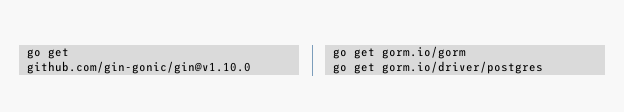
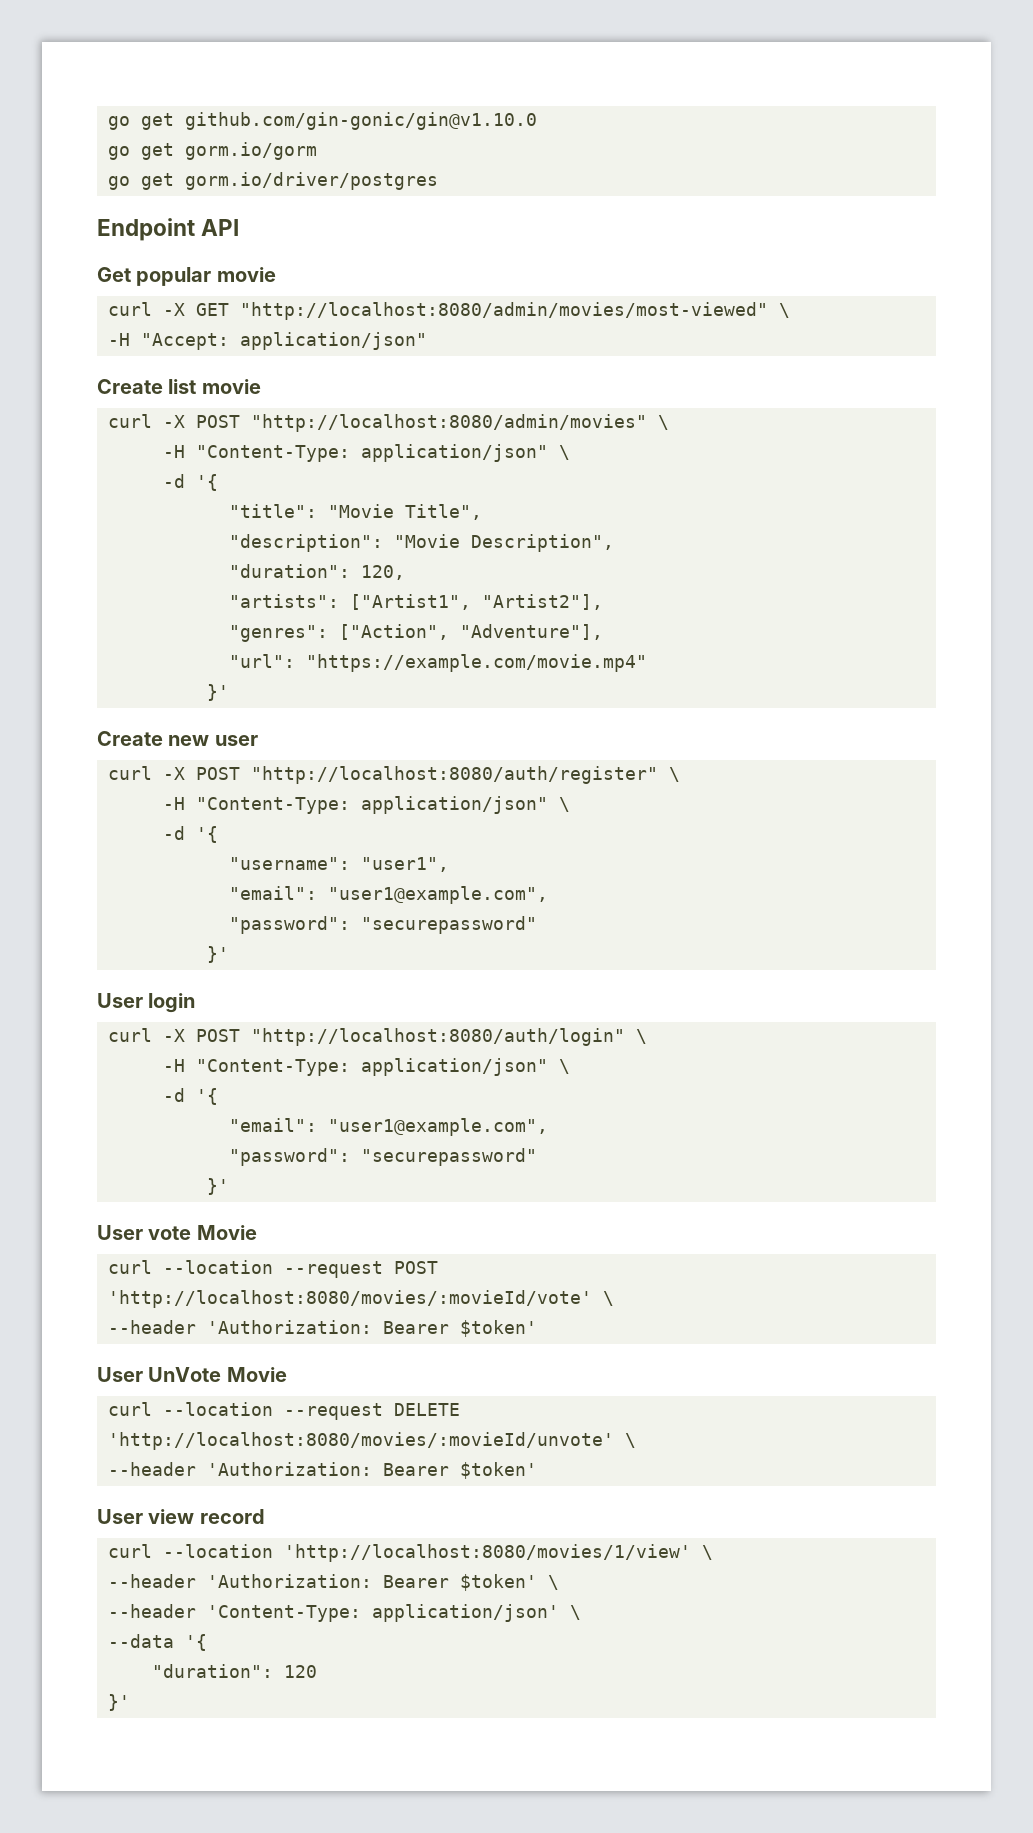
(543, 67) none -> [97,218,240,241] [97,267,276,286] [108,302,791,320] [108,332,428,350] [97,379,261,394] [108,414,670,432] [163,444,571,462] [163,474,219,491] [229,504,483,520] [229,534,615,552] [229,564,406,580] [229,594,604,610] [229,624,604,642] [229,654,648,672] [207,684,230,701] [97,731,258,746] [108,766,681,784] [163,796,571,814] [163,826,219,843] [229,857,450,872] [229,886,549,904] [229,916,538,934] [207,946,230,963] [97,993,196,1013] [108,1028,648,1046] [163,1058,571,1076] [163,1088,219,1105] [229,1118,549,1136] [229,1148,538,1166] [207,1178,230,1195] [97,1225,257,1240] [108,1260,439,1278] [108,1290,615,1308] [108,1320,538,1337] [97,1367,287,1382] [108,1402,461,1420] [108,1432,637,1450] [108,1462,538,1479] [97,1509,265,1524] [108,1544,714,1562] [108,1574,560,1591] [108,1604,582,1622] [108,1634,208,1651] [152,1664,318,1678] [108,1694,131,1711] // Endpoint API // Get popular movie // curl -X GET "http://localhost:8080/admin/movies/most-viewed" \ // -H "Accept: application/json" // Create list movie // curl -X POST "http://localhost:8080/admin/movies" \ // -H "Content-Type: application/json" \ // -d '{ // "title": "Movie Title", // "description": "Movie Description", // "duration": 120, // "artists": ["Artist1", "Artist2"], // "genres": ["Action", "Adventure"], // "url": "https://example.com/movie.mp4" // }' // Create new user // curl -X POST "http://localhost:8080/auth/register" \ // -H "Content-Type: application/json" \ // -d '{ // "username": "user1", // "email": "user1@example.com", // "password": "securepassword" // }' // User login // curl -X POST "http://localhost:8080/auth/login" \ // -H "Content-Type: application/json" \ // -d '{ // "email": "user1@example.com", // "password": "securepassword" // }' // User vote Movie // curl --location --request POST 'http://localhost:8080/movies/:movieId/vote' \ // --header 'Authorization: Bearer $token' // User UnVote Movie // curl --location --request DELETE 'http://localhost:8080/movies/:movieId/unvote' \ // --header 'Authorization: Bearer $token' // User view record // curl --location 'http://localhost:8080/movies/1/view' \ // --header 'Authorization: Bearer $token' \ // --header 'Content-Type: application/json' \ // --data '{ // "duration": 120 // }'

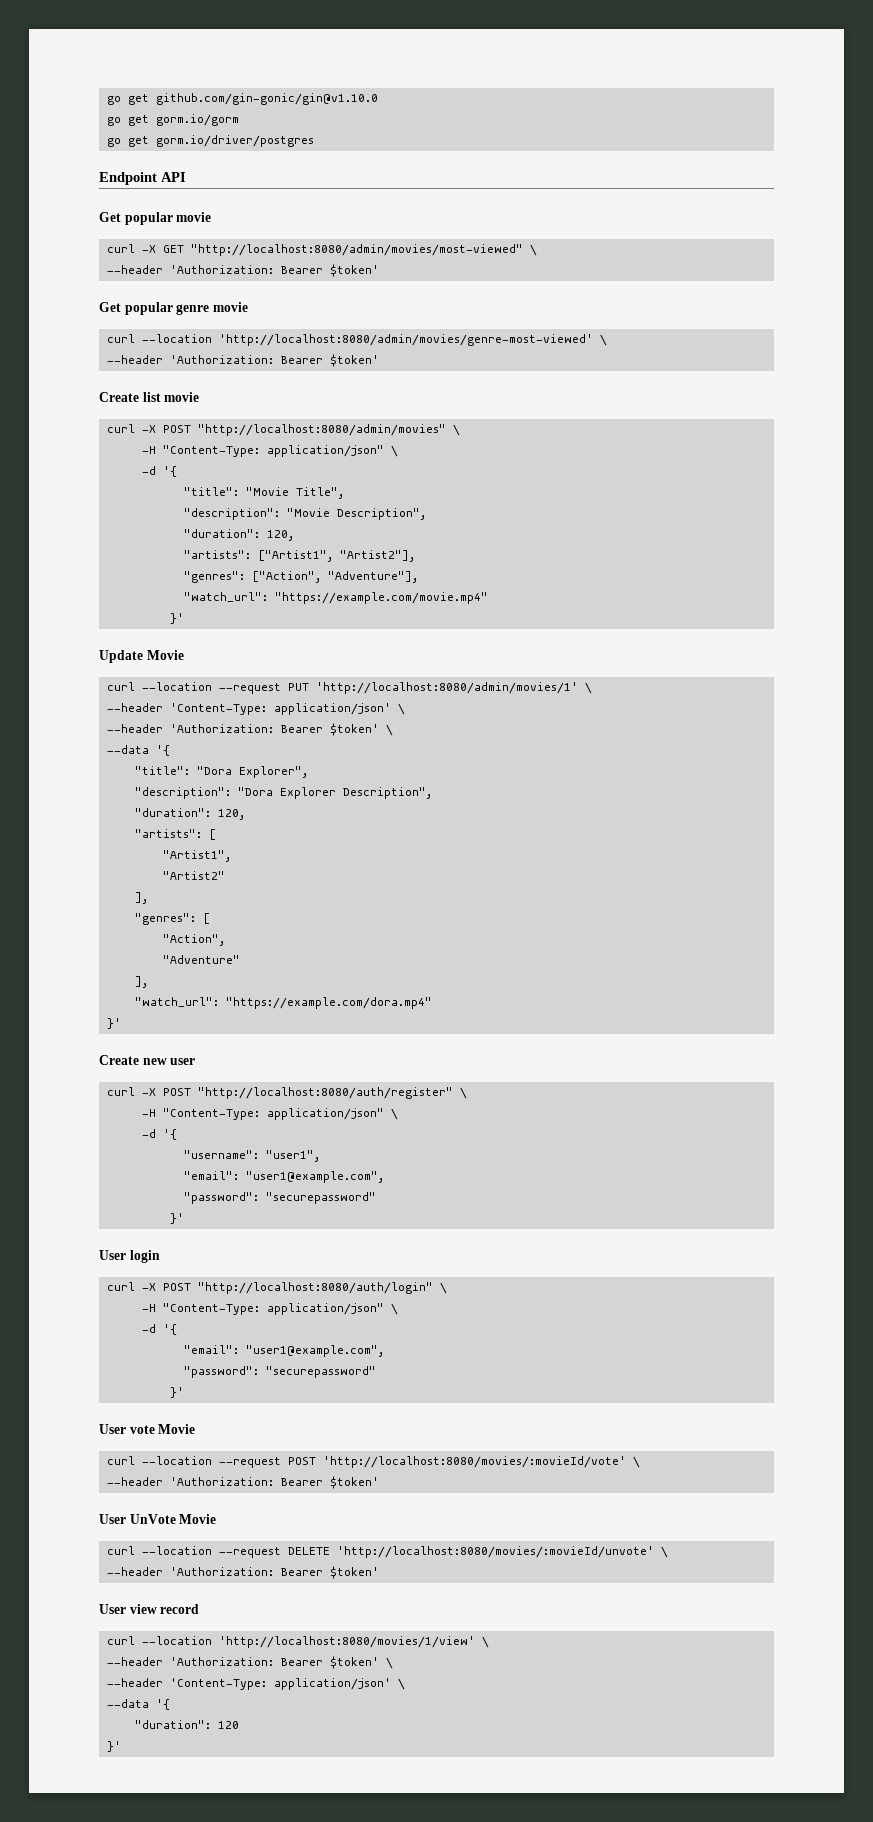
[108,332,428,350] -H "Accept: application/json" -> [106,264,379,277] [99,302,248,315] [106,334,607,346] [106,354,379,367] --header 'Authorization: Bearer $token' // Get popular genre movie // curl --location 'http://localhost:8080/admin/movies/genre-most-viewed' \ // --header 'Authorization: Bearer $token'
[229,654,296,668] "url": -> [183,592,268,602] "watch_url":
(230, 692) none -> [99,650,184,663] [106,682,592,694] [106,703,405,715] [106,723,393,736] [106,745,170,756] [134,766,308,778] [134,787,432,799] [134,808,245,820] [134,829,216,840] [162,850,231,862] [162,871,225,880] [134,892,148,904] [134,913,210,925] [162,934,225,946] [162,955,240,964] [134,976,148,988] [134,997,432,1009] [106,1018,121,1029] // Update Movie // curl --location --request PUT 'http://localhost:8080/admin/movies/1' \ // --header 'Content-Type: application/json' \ // --header 'Authorization: Bearer $token' \ // --data '{ // "title": "Dora Explorer", // "description": "Dora Explorer Description", // "duration": 120, // "artists": [ // "Artist1", // "Artist2" // ], // "genres": [ // "Action", // "Adventure" // ], // "watch_url": "https://example.com/dora.mp4" // }'

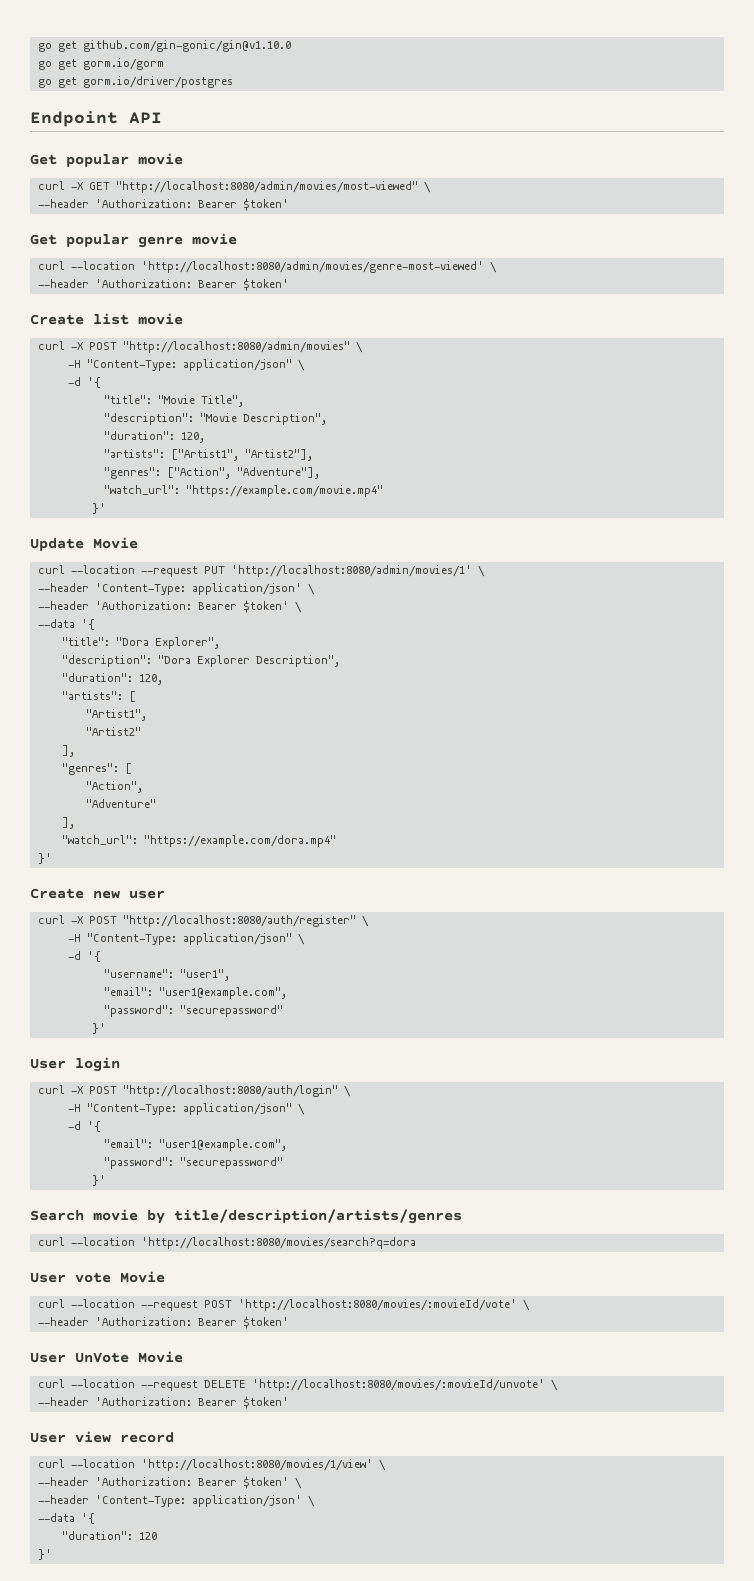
(184, 1392) none -> [30,1209,462,1224] [38,1237,417,1249] // Search movie by title/description/artists/genres // curl --location 'http://localhost:8080/movies/search?q=dora

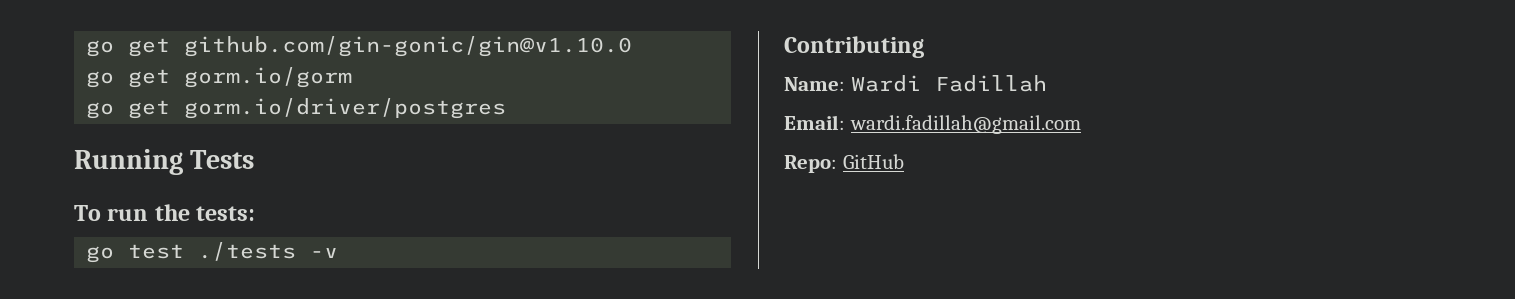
[30,111,162,127] [30,153,183,167] [38,181,432,193] [38,198,290,211] [30,233,237,248] [38,261,498,273] [38,278,290,291] [30,313,183,325] [38,341,364,353] [68,359,306,371] [68,377,102,388] [104,395,245,407] [104,413,328,425] [104,431,206,443] [104,449,314,461] [104,467,321,479] [104,485,384,497] [92,503,107,514] [30,537,138,551] [38,565,486,577] [38,583,316,595] [38,600,303,613] [38,619,96,630] [62,637,221,649] [62,655,341,667] [62,673,164,685] [62,691,137,702] [86,709,148,721] [86,727,142,736] [62,745,76,757] [62,763,133,775] [86,781,144,793] [86,799,157,808] [62,817,76,829] [62,835,337,847] [38,853,53,864] [30,888,165,899] [38,915,370,927] [68,933,306,945] [68,951,102,962] [104,969,231,981] [104,987,288,999] [104,1005,284,1017] [92,1023,107,1034] [30,1057,120,1072] [38,1085,352,1097] [68,1103,306,1115] [68,1121,102,1132] [104,1139,288,1151] [104,1157,284,1169] [92,1175,107,1186] [30,1209,462,1224] [38,1237,417,1249] [30,1271,165,1283] [38,1299,531,1311] [38,1316,290,1329] [30,1351,183,1363] [38,1379,559,1391] [38,1396,290,1409] [30,1431,174,1443] [38,1459,387,1471] [38,1476,303,1489] [38,1495,316,1507] [38,1513,96,1524] [62,1531,158,1540] [38,1549,53,1560] Endpoint API // Get popular movie // curl -X GET "http://localhost:8080/admin/movies/most-viewed" \ // --header 'Authorization: Bearer $token' // Get popular genre movie // curl --location 'http://localhost:8080/admin/movies/genre-most-viewed' \ // --header 'Authorization: Bearer $token' // Create list movie // curl -X POST "http://localhost:8080/admin/movies" \ // -H "Content-Type: application/json" \ // -d '{ // "title": "Movie Title", // "description": "Movie Description", // "duration": 120, // "artists": ["Artist1", "Artist2"], // "genres": ["Action", "Adventure"], // "watch_url": "https://example.com/movie.mp4" // }' // Update Movie // curl --location --request PUT 'http://localhost:8080/admin/movies/1' \ // --header 'Content-Type: application/json' \ // --header 'Authorization: Bearer $token' \ // --data '{ // "title": "Dora Explorer", // "description": "Dora Explorer Description", // "duration": 120, // "artists": [ // "Artist1", // "Artist2" // ], // "genres": [ // "Action", // "Adventure" // ], // "watch_url": "https://example.com/dora.mp4" // }' // Create new user // curl -X POST "http://localhost:8080/auth/register" \ // -H "Content-Type: application/json" \ // -d '{ // "username": "user1", // "email": "user1@example.com", // "password": "securepassword" // }' // User login // curl -X POST "http://localhost:8080/auth/login" \ // -H "Content-Type: application/json" \ // -d '{ // "email": "user1@example.com", // "password": "securepassword" // }' // Search movie by title/description/artists/genres // curl --location 'http://localhost:8080/movies/search?q=dora // User vote Movie // curl --location --request POST 'http://localhost:8080/movies/:movieId/vote' \ // --header 'Authorization: Bearer $token' // User UnVote Movie // curl --location --request DELETE 'http://localhost:8080/movies/:movieId/unvote' \ // --header 'Authorization: Bearer $token' // User view record // curl --location 'http://localhost:8080/movies/1/view' \ // --header 'Authorization: Bearer $token' \ // --header 'Content-Type: application/json' \ // --data '{ // "duration": 120 // }' -> [74,149,255,175] [74,204,256,221] [86,242,339,263] [784,36,924,58] [784,75,1047,92] [784,115,1081,134] [784,154,904,173] Running Tests // To run the tests: // go test ./tests -v // Contributing // Name: Wardi Fadillah // Email: wardi.fadillah@gmail.com // Repo: GitHub

